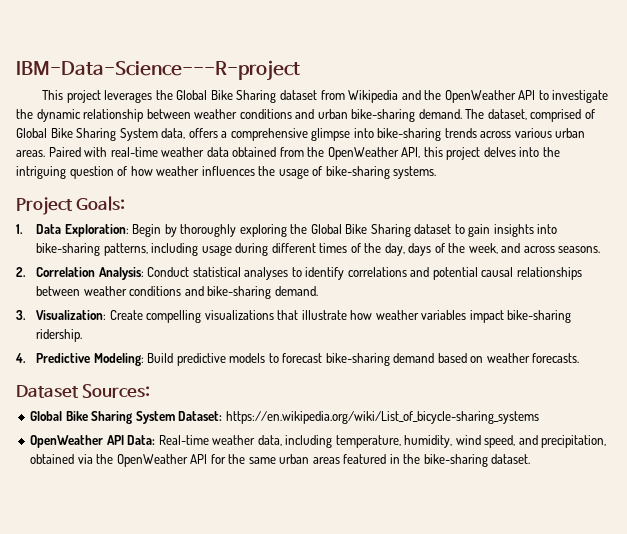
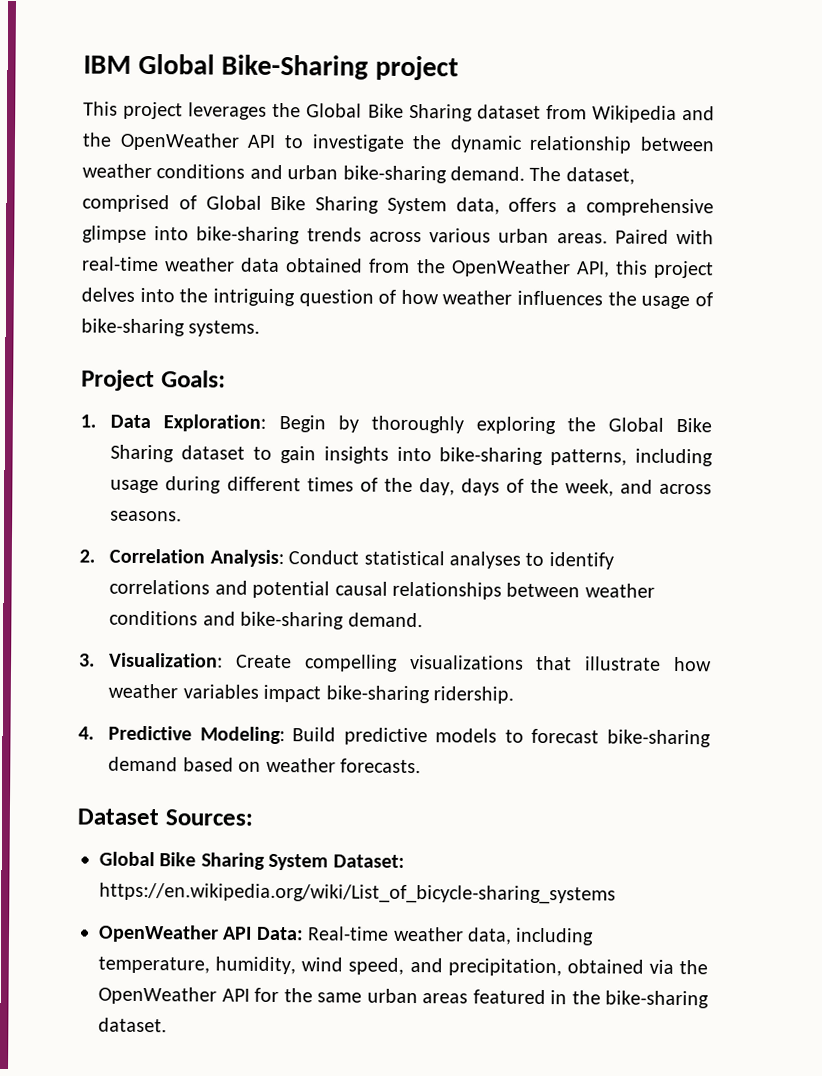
[16,60,300,81] IBM-Data-Science---R-project -> [83,53,459,81] IBM Global Bike-Sharing project

